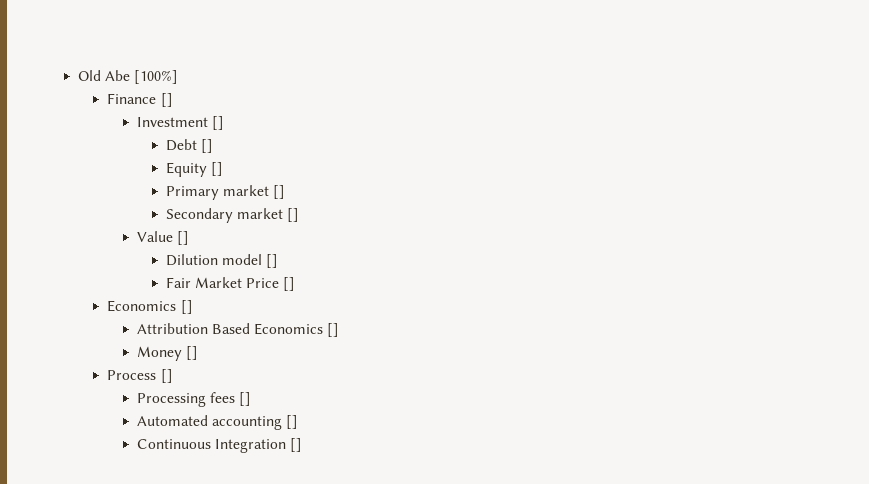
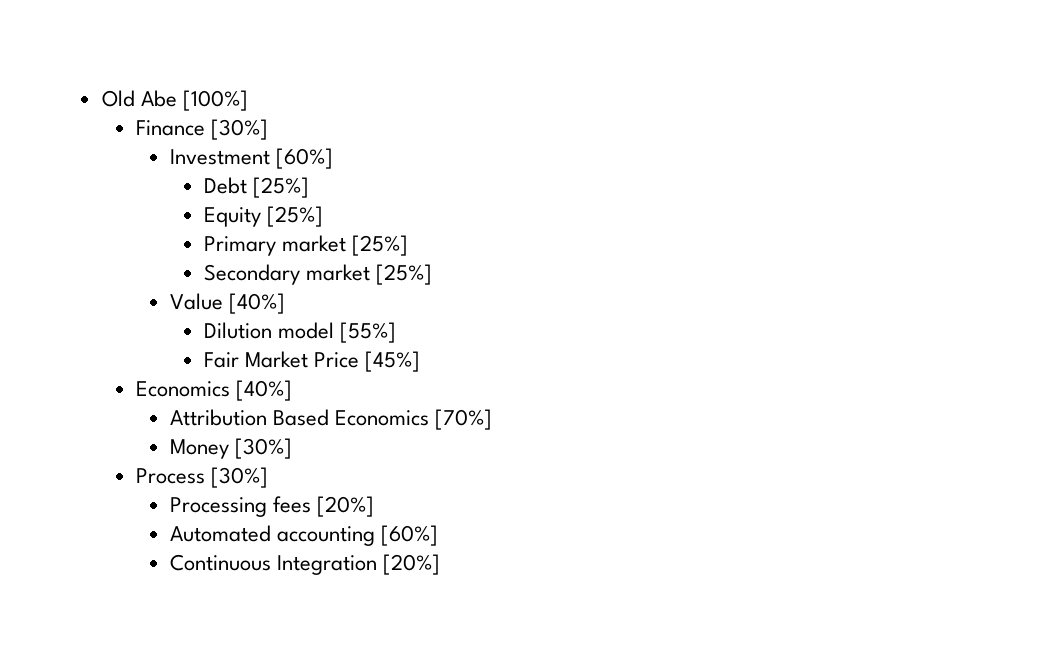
[160,93,173,107] [] -> [210,119,268,140] [30%]
[211,116,224,130] [] -> [275,148,333,169] [60%]
[201,139,214,153] [] -> [252,177,309,198] [25%]
[211,162,224,176] [] -> [266,206,323,227] [25%]
[273,185,286,199] [] -> [351,235,408,256] [25%]
[287,208,300,222] [] -> [375,264,432,285] [25%]
[176,231,189,245] [] -> [228,293,285,314] [40%]
[266,254,279,268] [] -> [339,322,396,343] [55%]
[283,277,296,291] [107,300,193,314] [] // Economics [] -> [365,351,421,372] [135,380,292,401] [45%] // Economics [40%]
[327,323,340,337] [] -> [435,409,493,430] [70%]
[185,346,198,360] [] -> [234,438,292,459] [30%]
[160,369,173,383] [] -> [210,467,268,488] [30%]
[238,392,251,406] [] -> [316,496,374,517] [20%]
[285,415,298,429] [] -> [380,525,438,546] [60%]
[289,438,302,452] [] -> [382,554,440,575] [20%]

